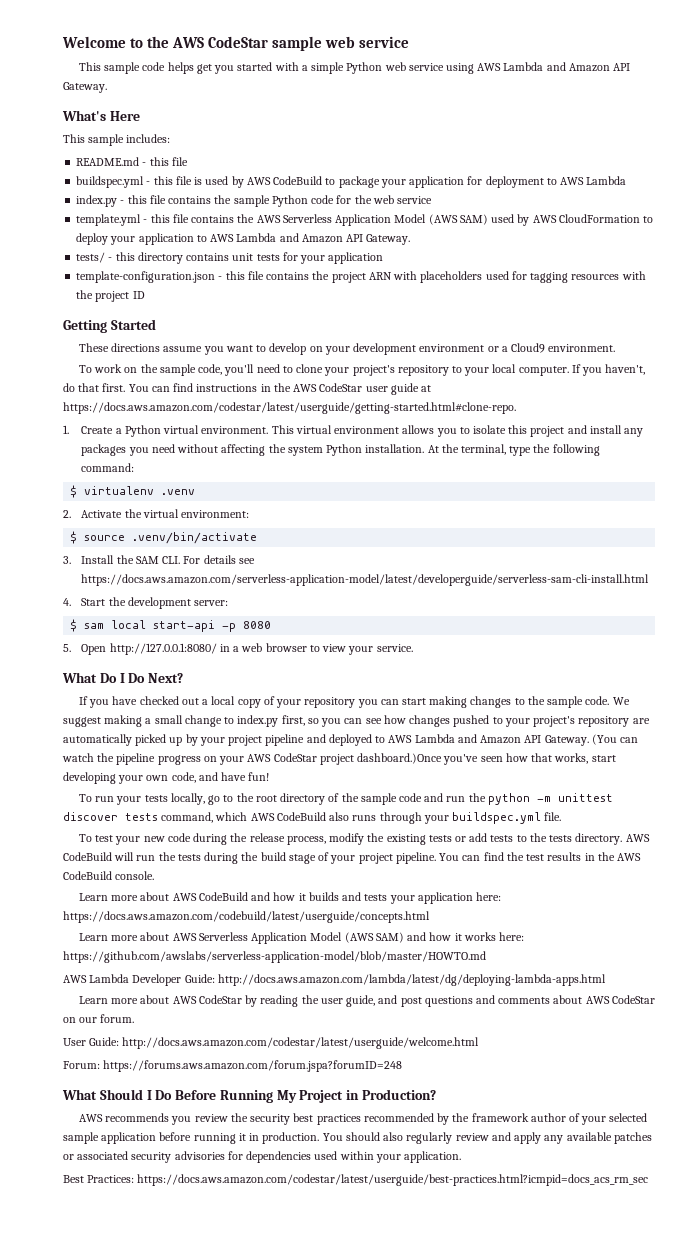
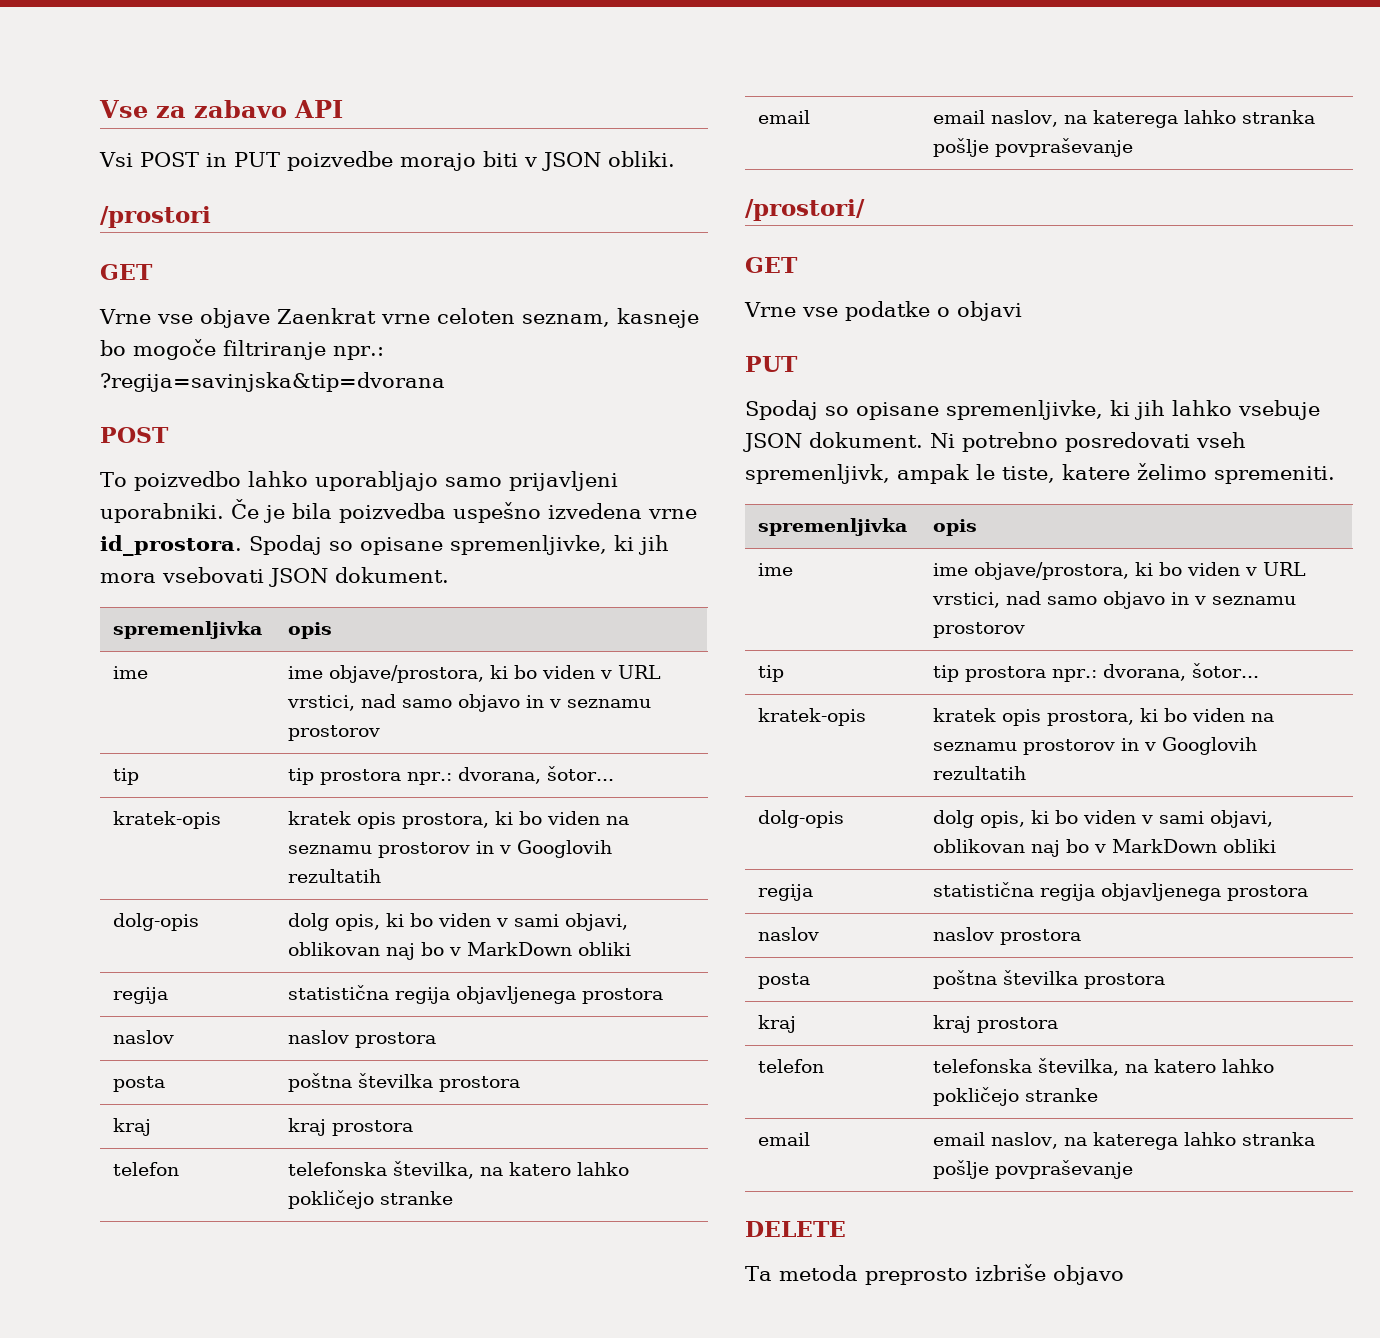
[62,36,410,51] [78,62,631,74] [63,82,107,93] [62,110,140,121] [63,134,171,146] [76,157,188,166] [76,176,627,188] [76,195,433,207] [76,214,654,226] [76,233,411,245] [76,252,384,264] [76,271,646,283] [76,290,145,302] [63,319,156,333] [78,343,616,355] [78,364,646,376] [63,383,432,395] [63,402,516,414] [63,425,644,437] [81,444,600,456] [81,463,135,472] [70,485,196,498] [63,509,250,518] [70,531,258,544] [63,555,255,564] [81,574,650,586] [63,597,229,609] [70,619,272,632] [63,643,413,655] [62,672,184,683] [78,696,630,708] [63,715,650,727] [63,734,639,746] [62,753,616,765] [63,772,270,784] [78,793,613,805] [63,812,562,824] [78,833,650,845] [63,852,642,864] [63,871,155,880] [78,892,501,904] [63,911,430,923] [78,932,524,944] [63,951,486,963] [63,974,606,986] [78,995,655,1007] [63,1014,135,1023] [63,1037,480,1049] [63,1060,403,1072] [62,1089,437,1103] [78,1113,648,1125] [63,1132,652,1144] [63,1151,462,1163] [63,1174,649,1186] Welcome to the AWS CodeStar sample web service // This sample code helps get you started with a simple Python web service using AWS Lambda and Amazon API Gateway. // What's Here // This sample includes: // README.md - this file // buildspec.yml - this file is used by AWS CodeBuild to package your application for deployment to AWS Lambda // index.py - this file contains the sample Python code for the web service // template.yml - this file contains the AWS Serverless Application Model (AWS SAM) used by AWS CloudFormation to deploy your application to AWS Lambda and Amazon API Gateway. // tests/ - this directory contains unit tests for your application // template-configuration.json - this file contains the project ARN with placeholders used for tagging resources with the project ID // Getting Started // These directions assume you want to develop on your development environment or a Cloud9 environment. // To work on the sample code, you'll need to clone your project's repository to your local computer. If you haven't, do that first. You can find instructions in the AWS CodeStar user guide at https://docs.aws.amazon.com/codestar/latest/userguide/getting-started.html#clone-repo. // 1. Create a Python virtual environment. This virtual environment allows you to isolate this project and install any packages you need without affecting the system Python installation. At the terminal, type the following command: // $ virtualenv .venv // 2. Activate the virtual environment: // $ source .venv/bin/activate // 3. Install the SAM CLI. For details see https://docs.aws.amazon.com/serverless-application-model/latest/developerguide/serverless-sam-cli-install.html // 4. Start the development server: // $ sam local start-api -p 8080 // 5. Open http://127.0.0.1:8080/ in a web browser to view your service. // What Do I Do Next? // If you have checked out a local copy of your repository you can start making changes to the sample code. We suggest making a small change to index.py first, so you can see how changes pushed to your project's repository are automatically picked up by your project pipeline and deployed to AWS Lambda and Amazon API Gateway. (You can watch the pipeline progress on your AWS CodeStar project dashboard.)Once you've seen how that works, start developing your own code, and have fun! // To run your tests locally, go to the root directory of the sample code and run the python -m unittest discover tests command, which AWS CodeBuild also runs through your buildspec.yml file. // To test your new code during the release process, modify the existing tests or add tests to the tests directory. AWS CodeBuild will run the tests during the build stage of your project pipeline. You can find the test results in the AWS CodeBuild console. // Learn more about AWS CodeBuild and how it builds and tests your application here: https://docs.aws.amazon.com/codebuild/latest/userguide/concepts.html // Learn more about AWS Serverless Application Model (AWS SAM) and how it works here: https://github.com/awslabs/serverless-application-model/blob/master/HOWTO.md // AWS Lambda Developer Guide: http://docs.aws.amazon.com/lambda/latest/dg/deploying-lambda-apps.html // Learn more about AWS CodeStar by reading the user guide, and post questions and comments about AWS CodeStar on our forum. // User Guide: http://docs.aws.amazon.com/codestar/latest/userguide/welcome.html // Forum: https://forums.aws.amazon.com/forum.jspa?forumID=248 // What Should I Do Before Running My Project in Production? // AWS recommends you review the security best practices recommended by the framework author of your selected sample application before running it in production. You should also regularly review and apply any available patches or associated security advisories for dependencies used within your application. // Best Practices: https://docs.aws.amazon.com/codestar/latest/userguide/best-practices.html?icmpid=docs_acs_rm_sec -> [99,100,343,118] [99,151,675,171] [100,206,211,228] [100,264,153,280] [99,308,699,328] [100,339,384,360] [100,372,445,392] [100,427,169,443] [100,471,618,491] [100,499,697,523] [100,535,669,556] [100,567,449,587] [112,621,262,639] [287,622,332,639] [112,666,148,679] [287,665,661,683] [286,694,651,712] [287,725,380,741] [112,768,139,785] [287,766,614,785] [112,811,221,829] [287,811,629,829] [287,840,612,858] [287,869,381,883] [112,913,199,931] [287,913,628,931] [287,942,631,960] [112,987,168,1004] [287,985,663,1004] [112,1030,174,1044] [287,1030,436,1048] [112,1076,165,1092] [287,1073,520,1092] [112,1118,151,1136] [287,1118,413,1136] [112,1162,179,1176] [287,1161,629,1179] [287,1190,453,1209] [757,110,810,124] [932,110,1315,128] [932,138,1133,157] [745,199,865,221] [745,257,798,273] [744,301,1022,321] [745,356,798,372] [745,400,1320,420] [743,432,1246,452] [745,463,1335,484] [757,518,907,536] [932,519,977,536] [757,563,793,576] [932,562,1306,580] [931,591,1296,609] [932,622,1025,638] [757,665,784,682] [932,663,1259,682] [757,708,866,726] [932,708,1274,726] [932,737,1257,755] [932,766,1026,780] [757,810,844,828] [932,810,1273,828] [932,839,1276,857] [757,884,813,901] [932,882,1308,901] [757,927,819,941] [932,927,1081,945] [757,973,810,989] [932,970,1165,989] [757,1015,796,1033] [932,1015,1058,1033] [757,1059,824,1073] [932,1058,1274,1076] [932,1087,1098,1106] [757,1132,810,1146] [932,1132,1315,1150] [932,1160,1133,1179] [745,1221,846,1237] [745,1264,1124,1285] Vse za zabavo API // Vsi POST in PUT poizvedbe morajo biti v JSON obliki. // /prostori // GET // Vrne vse objave Zaenkrat vrne celoten seznam, kasneje bo mogoče filtriranje npr.: ?regija=savinjska&tip=dvorana // POST // To poizvedbo lahko uporabljajo samo prijavljeni uporabniki. Če je bila poizvedba uspešno izvedena vrne id_prostora. Spodaj so opisane spremenljivke, ki jih mora vsebovati JSON dokument. // spremenljivka | opis // ime | ime objave/prostora, ki bo viden v URL vrstici, nad samo objavo in v seznamu prostorov // tip | tip prostora npr.: dvorana, šotor... // kratek-opis | kratek opis prostora, ki bo viden na seznamu prostorov in v Googlovih rezultatih // dolg-opis | dolg opis, ki bo viden v sami objavi, oblikovan naj bo v MarkDown obliki // regija | statistična regija objavljenega prostora // naslov | naslov prostora // posta | poštna številka prostora // kraj | kraj prostora // telefon | telefonska številka, na katero lahko pokličejo stranke // email | email naslov, na katerega lahko stranka pošlje povpraševanje // /prostori/ // GET // Vrne vse podatke o objavi // PUT // Spodaj so opisane spremenljivke, ki jih lahko vsebuje JSON dokument. Ni potrebno posredovati vseh spremenljivk, ampak le tiste, katere želimo spremeniti. // spremenljivka | opis // ime | ime objave/prostora, ki bo viden v URL vrstici, nad samo objavo in v seznamu prostorov // tip | tip prostora npr.: dvorana, šotor... // kratek-opis | kratek opis prostora, ki bo viden na seznamu prostorov in v Googlovih rezultatih // dolg-opis | dolg opis, ki bo viden v sami objavi, oblikovan naj bo v MarkDown obliki // regija | statistična regija objavljenega prostora // naslov | naslov prostora // posta | poštna številka prostora // kraj | kraj prostora // telefon | telefonska številka, na katero lahko pokličejo stranke // email | email naslov, na katerega lahko stranka pošlje povpraševanje // DELETE // Ta metoda preprosto izbriše objavo

